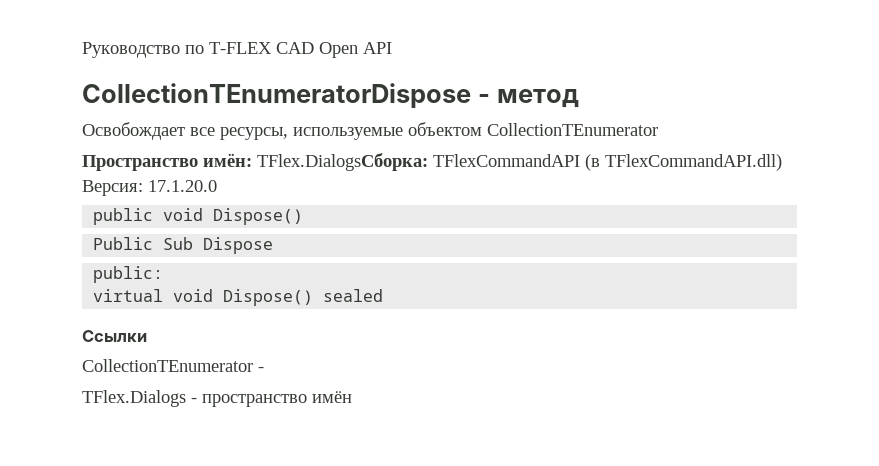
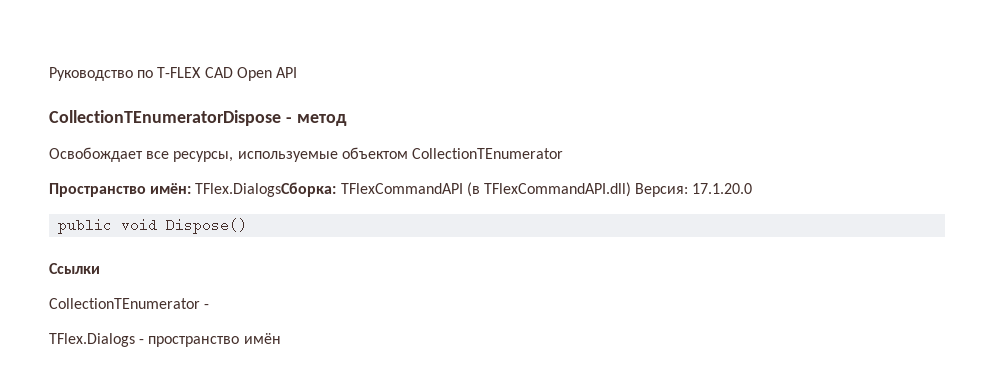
[93,237,274,254] [93,266,164,283] [93,289,384,306] // Public Sub Dispose // public: // virtual void Dispose() sealed -> (248, 226) none

